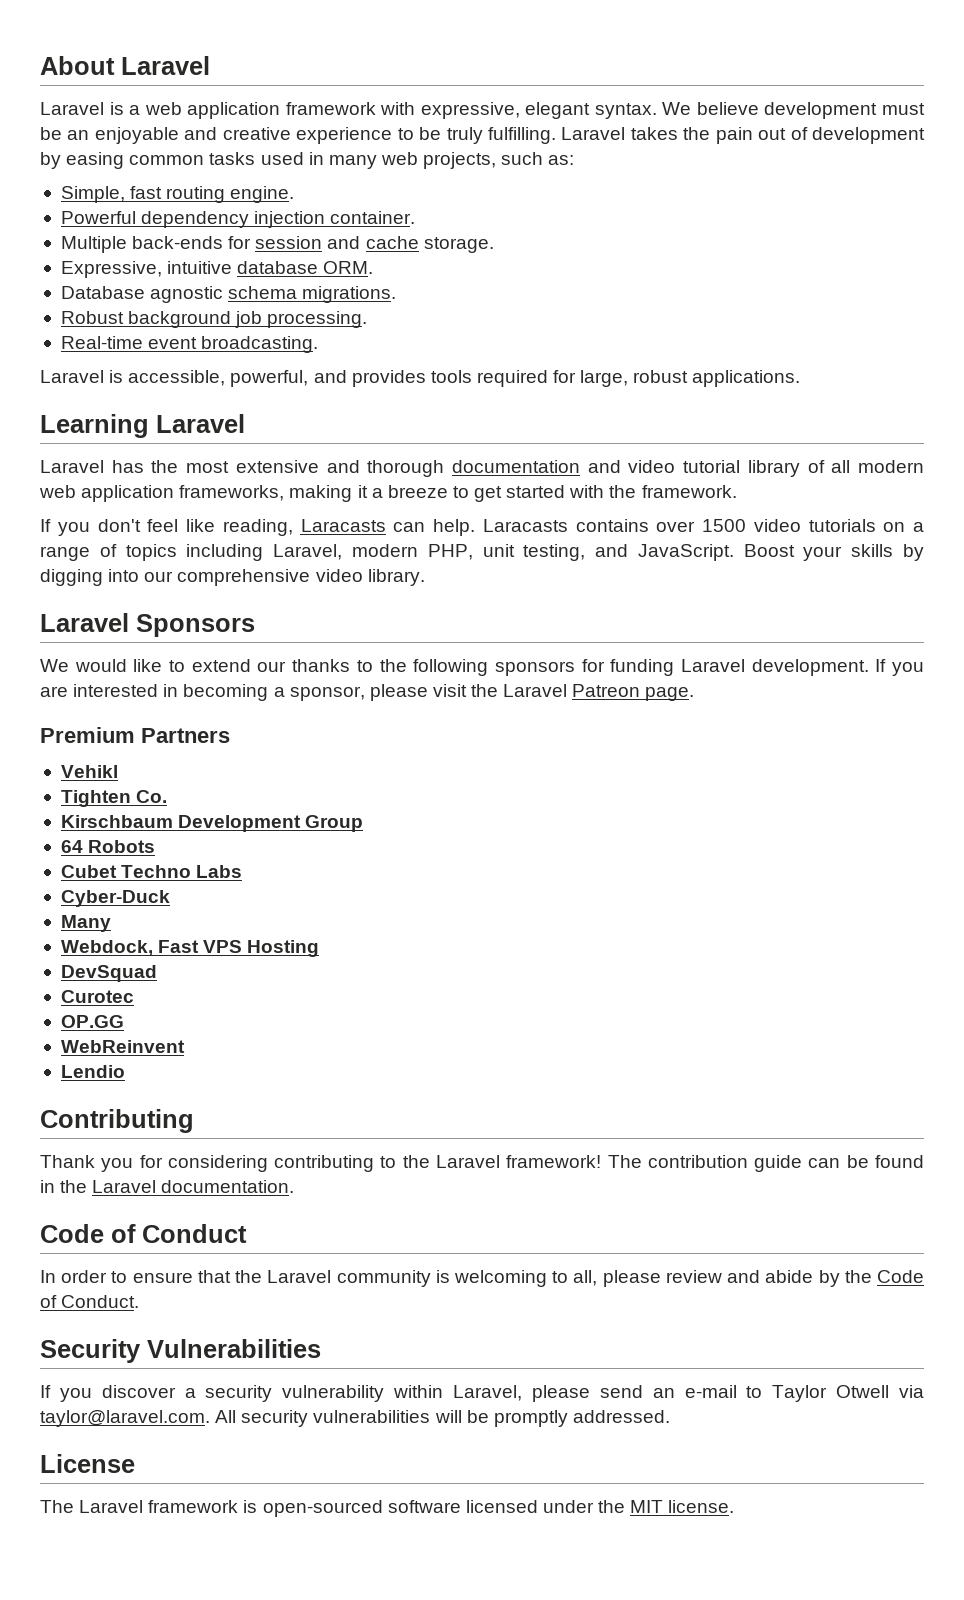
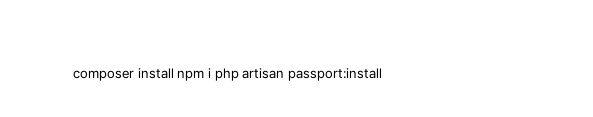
[40,56,210,75] [40,102,926,119] [40,127,925,144] [40,152,575,169] [60,186,295,203] [60,211,416,228] [60,236,494,253] [60,261,374,278] [60,286,397,303] [60,311,368,328] [60,336,319,353] [40,370,801,387] [40,414,245,438] [40,460,924,477] [39,485,737,502] [40,519,924,536] [40,544,925,561] [40,569,425,586] [40,613,255,637] [40,659,924,676] [40,684,695,701] [40,727,230,743] [60,765,118,778] [60,790,168,807] [60,815,364,832] [60,840,156,853] [60,865,243,878] [60,890,170,907] [60,915,111,932] [60,940,320,957] [60,965,157,982] [60,990,134,1003] [60,1015,124,1028] [60,1040,185,1053] [60,1065,125,1078] [40,1109,194,1133] [40,1155,925,1172] [40,1180,295,1193] [40,1224,247,1243] [40,1270,924,1287] [40,1295,140,1308] [40,1339,321,1363] [40,1385,925,1402] [40,1410,670,1427] [40,1454,135,1473] [40,1500,735,1517] About Laravel // Laravel is a web application framework with expressive, elegant syntax. We believe development must be an enjoyable and creative experience to be truly fulfilling. Laravel takes the pain out of development by easing common tasks used in many web projects, such as: // Simple, fast routing engine. // Powerful dependency injection container. // Multiple back-ends for session and cache storage. // Expressive, intuitive database ORM. // Database agnostic schema migrations. // Robust background job processing. // Real-time event broadcasting. // Laravel is accessible, powerful, and provides tools required for large, robust applications. // Learning Laravel // Laravel has the most extensive and thorough documentation and video tutorial library of all modern web application frameworks, making it a breeze to get started with the framework. // If you don't feel like reading, Laracasts can help. Laracasts contains over 1500 video tutorials on a range of topics including Laravel, modern PHP, unit testing, and JavaScript. Boost your skills by digging into our comprehensive video library. // Laravel Sponsors // We would like to extend our thanks to the following sponsors for funding Laravel development. If you are interested in becoming a sponsor, please visit the Laravel Patreon page. // Premium Partners // Vehikl // Tighten Co. // Kirschbaum Development Group // 64 Robots // Cubet Techno Labs // Cyber-Duck // Many // Webdock, Fast VPS Hosting // DevSquad // Curotec // OP.GG // WebReinvent // Lendio // Contributing // Thank you for considering contributing to the Laravel framework! The contribution guide can be found in the Laravel documentation. // Code of Conduct // In order to ensure that the Laravel community is welcoming to all, please review and abide by the Code of Conduct. // Security Vulnerabilities // If you discover a security vulnerability within Laravel, please send an e-mail to Taylor Otwell via taylor@laravel.com. All security vulnerabilities will be promptly addressed. // License // The Laravel framework is open-sourced software licensed under the MIT license. -> [73,68,382,81] composer install npm i php artisan passport:install

